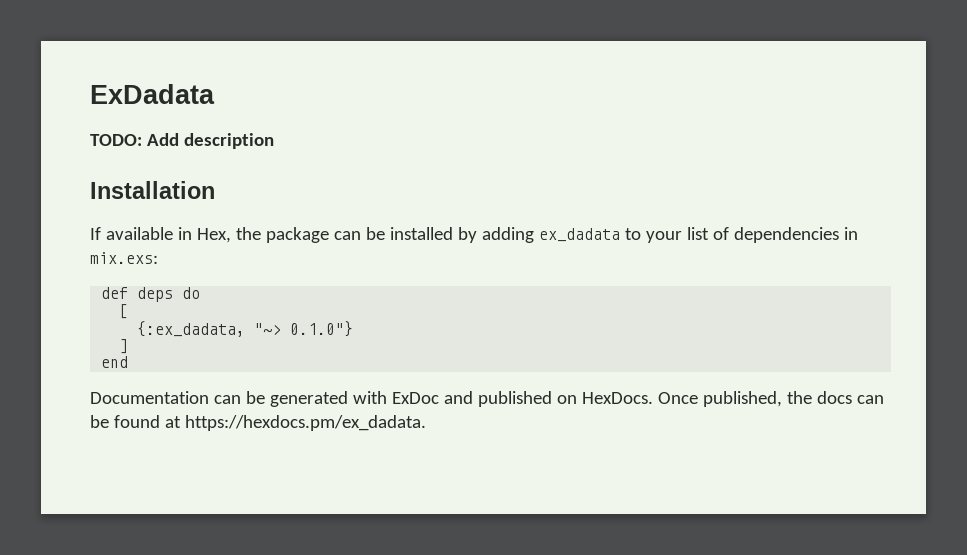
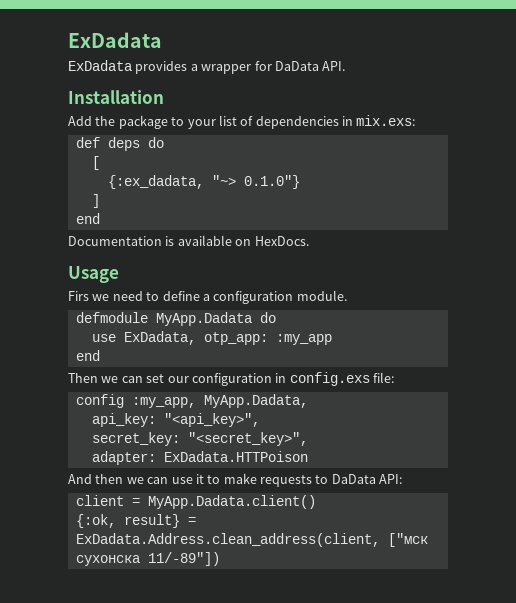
[90,133,274,149] [90,181,215,199] [90,227,620,243] TODO: Add description // Installation // If available in Hex, the package can be installed by adding ex_dadata -> [68,60,346,74] [68,90,164,104] [68,115,168,129] ExDadata provides a wrapper for DaData API. // Installation // Add the package
[213,391,884,407] [90,415,426,431] can be generated with ExDoc and published on HexDocs. Once published, the docs can be found at https://hexdocs.pm/ex_dadata. -> [165,235,309,246] [68,266,119,283] [68,290,347,304] [75,312,276,326] [91,331,332,345] [75,350,100,361] [68,372,394,386] [75,394,308,408] [91,413,260,427] [91,432,308,446] [91,451,308,465] [68,473,403,487] [75,495,316,509] [75,514,196,528] [75,533,428,547] [75,552,220,566] is available on HexDocs. // Usage // Firs we need to define a configuration module. // defmodule MyApp.Dadata do // use ExDadata, otp_app: :my_app // end // Then we can set our configuration in config.exs file: // config :my_app, MyApp.Dadata, // api_key: "<api_key>", // secret_key: "<secret_key>", // adapter: ExDadata.HTTPoison // And then we can use it to make requests to DaData API: // client = MyApp.Dadata.client() // {:ok, result} = ExDadata.Address.clean_address(client, ["мск сухонска 11/-89"])

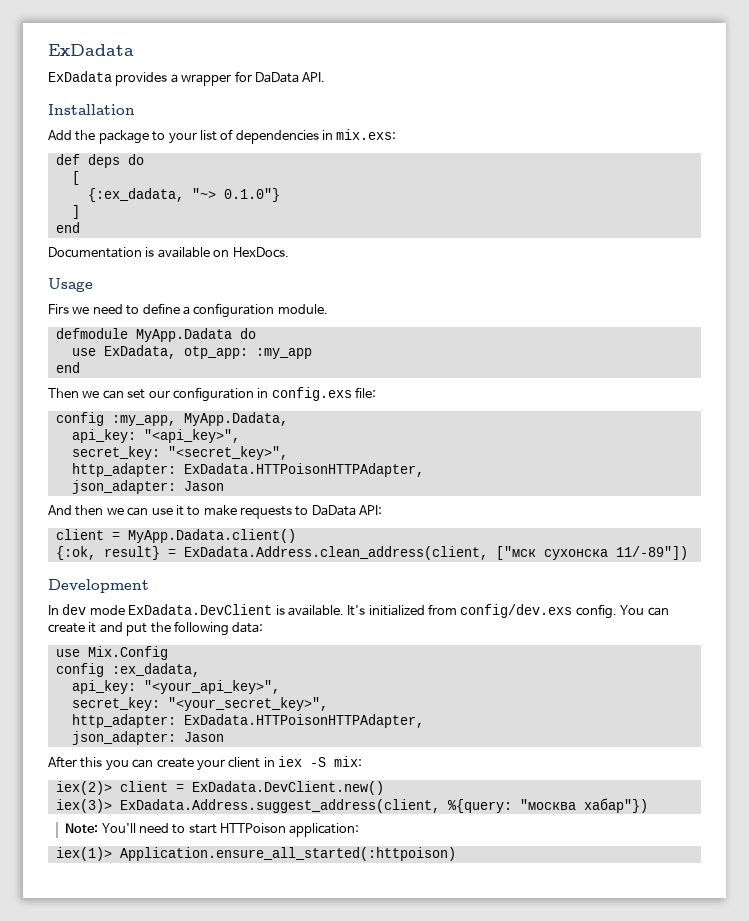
[91,451,308,465] adapter: ExDadata.HTTPoison -> [71,463,424,477] [71,480,224,494] http_adapter: ExDadata.HTTPoisonHTTPAdapter, // json_adapter: Jason
(220, 559) none -> [48,579,149,593] [48,604,669,619] [48,621,264,636] [55,646,168,660] [55,663,200,677] [71,680,280,694] [71,697,328,711] [71,714,424,728] [71,731,224,745] [48,756,362,771] [55,781,384,795] [55,798,648,813] [65,823,360,837] [55,847,456,861] // Development // In dev mode ExDadata.DevClient is available. It's initialized from config/dev.exs config. You can create it and put the following data: // use Mix.Config // config :ex_dadata, // api_key: "<your_api_key>", // secret_key: "<your_secret_key>", // http_adapter: ExDadata.HTTPoisonHTTPAdapter, // json_adapter: Jason // After this you can create your client in iex -S mix: // iex(2)> client = ExDadata.DevClient.new() // iex(3)> ExDadata.Address.suggest_address(client, %{query: "москва хабар"}) // Note: You'll need to start HTTPoison application: // iex(1)> Application.ensure_all_started(:httpoison)

